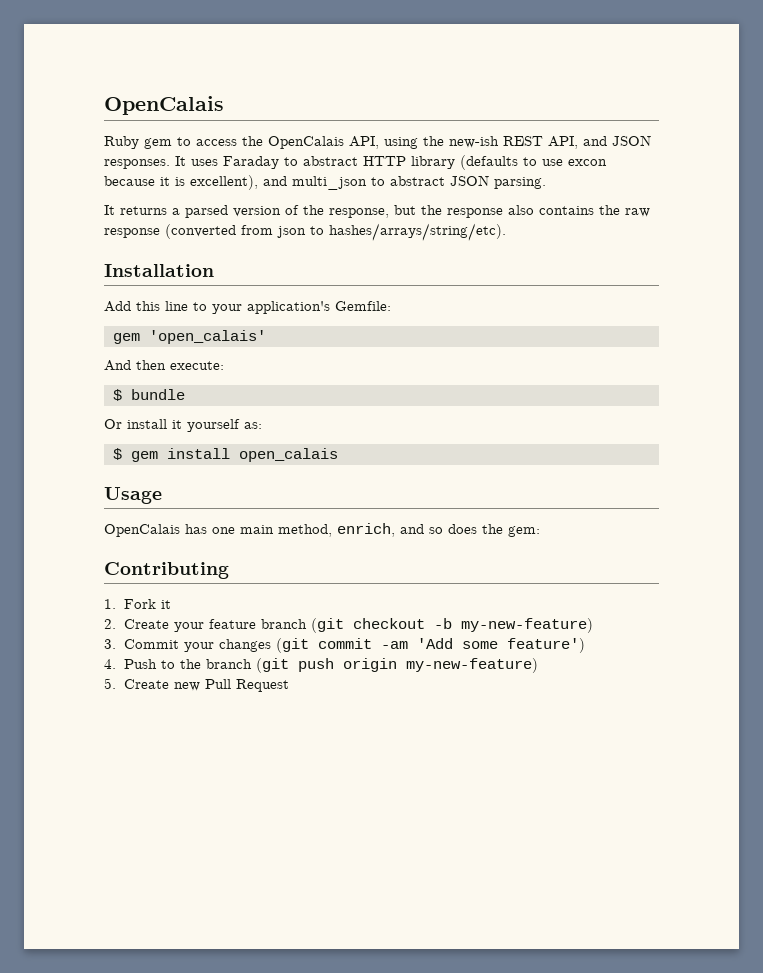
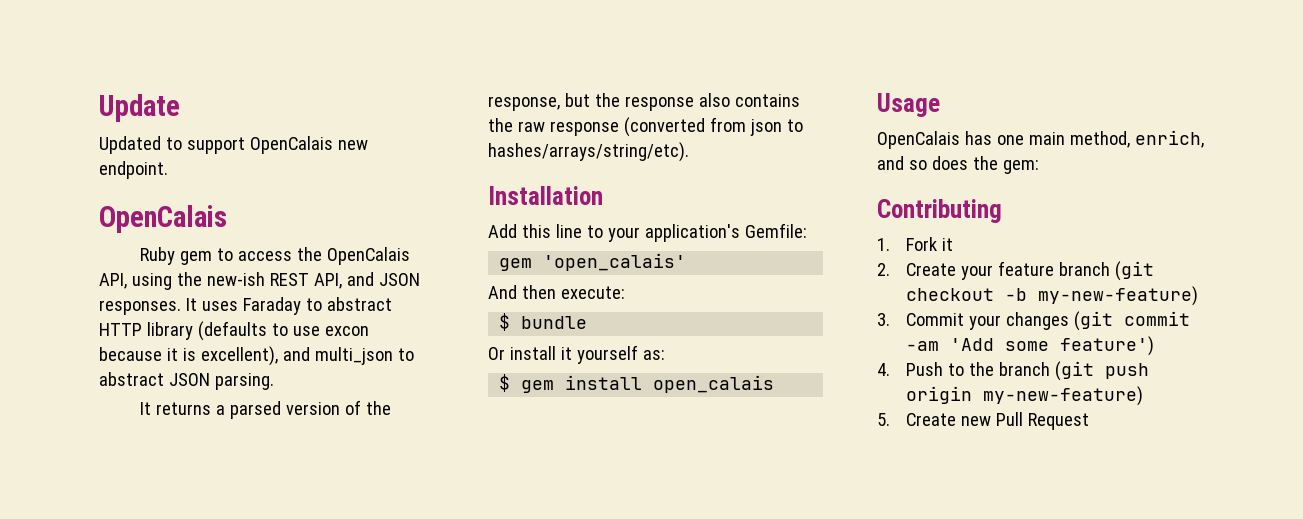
(104, 105) none -> [99,94,180,122] [99,136,368,154] [99,161,168,179] Update // Updated to support OpenCalais new endpoint. //

